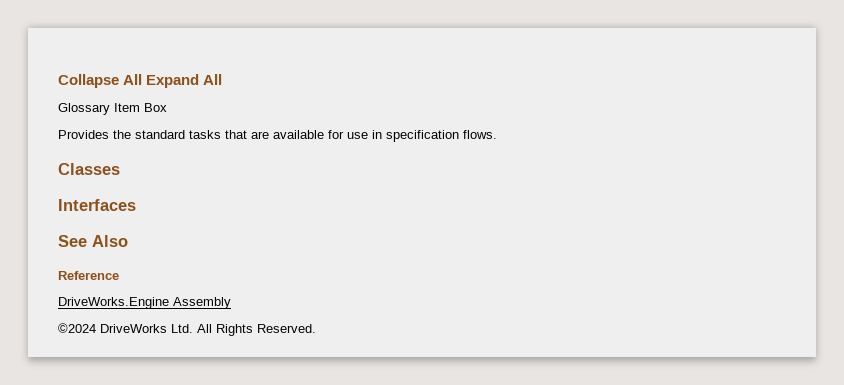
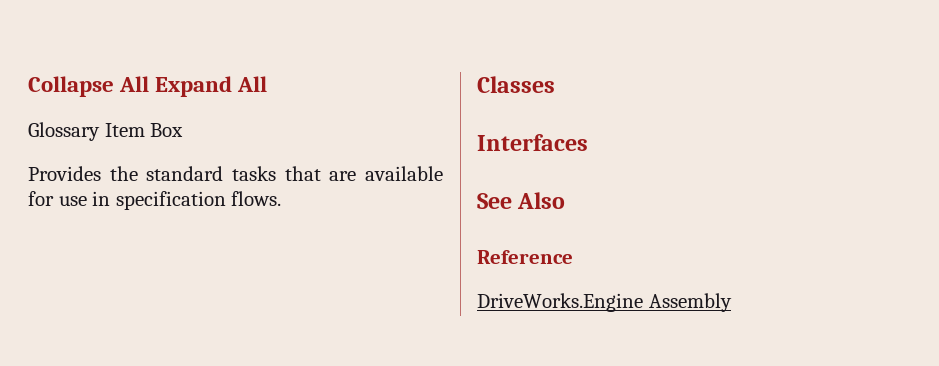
[58,323,316,336] // ©2024 DriveWorks Ltd. All Rights Reserved. -> (732, 302) none

